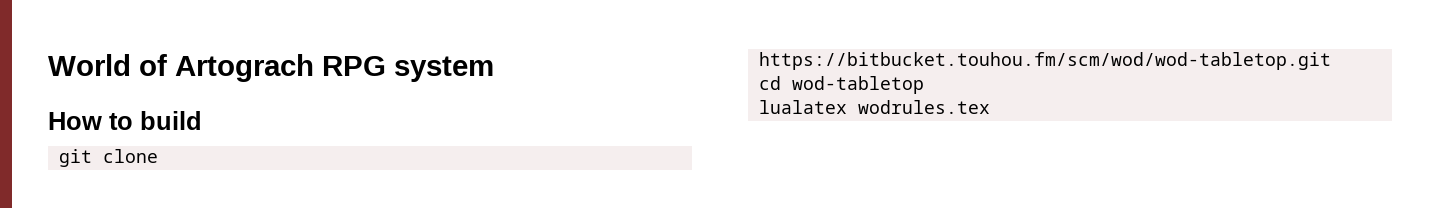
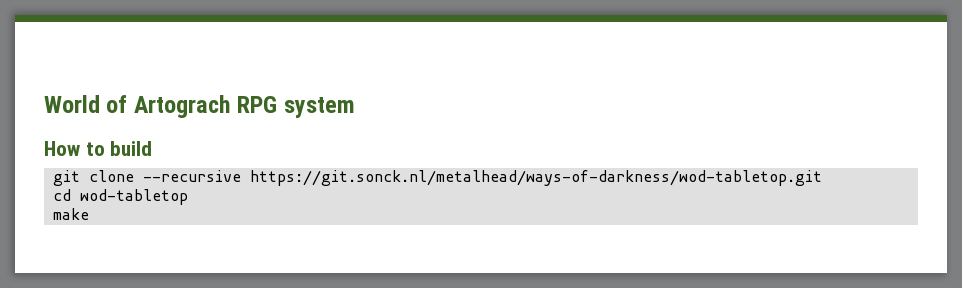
[759,52,1332,70] https://bitbucket.touhou.fm/scm/wod/wod-tabletop.git -> [143,170,823,186] --recursive https://git.sonck.nl/metalhead/ways-of-darkness/wod-tabletop.git
[759,100,991,114] lualatex wodrules.tex -> [53,208,90,220] make

